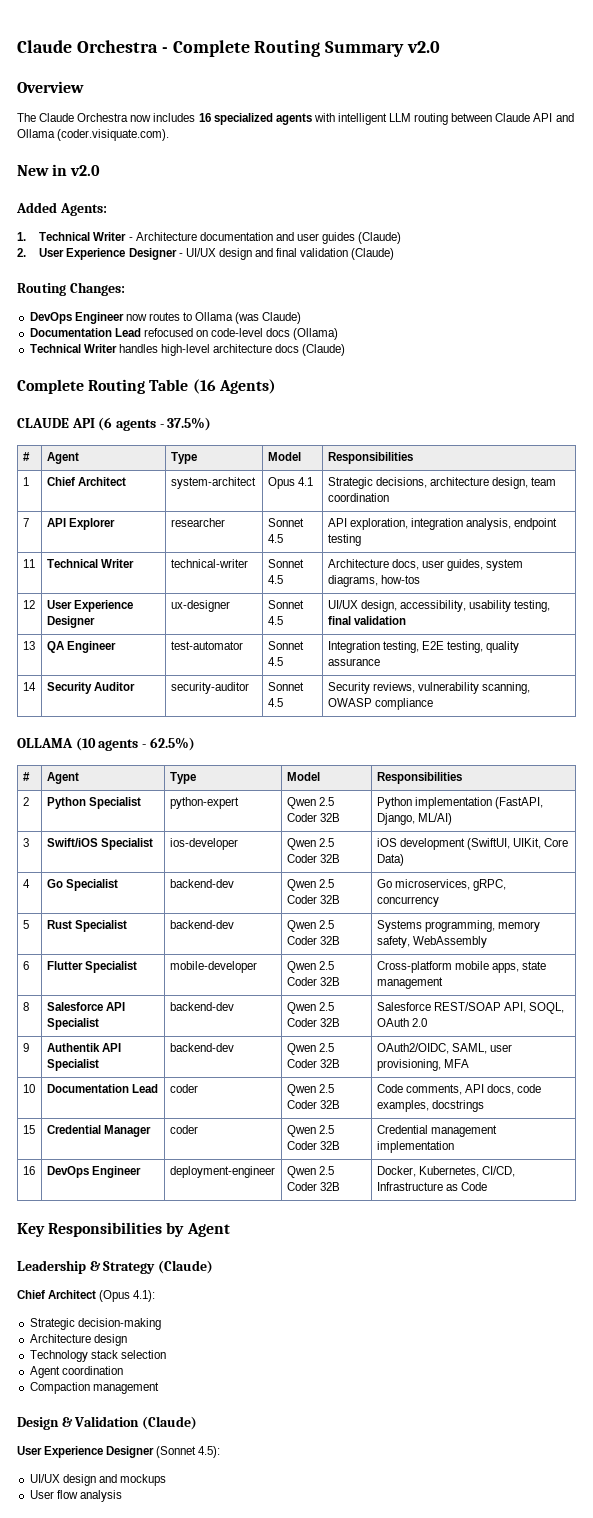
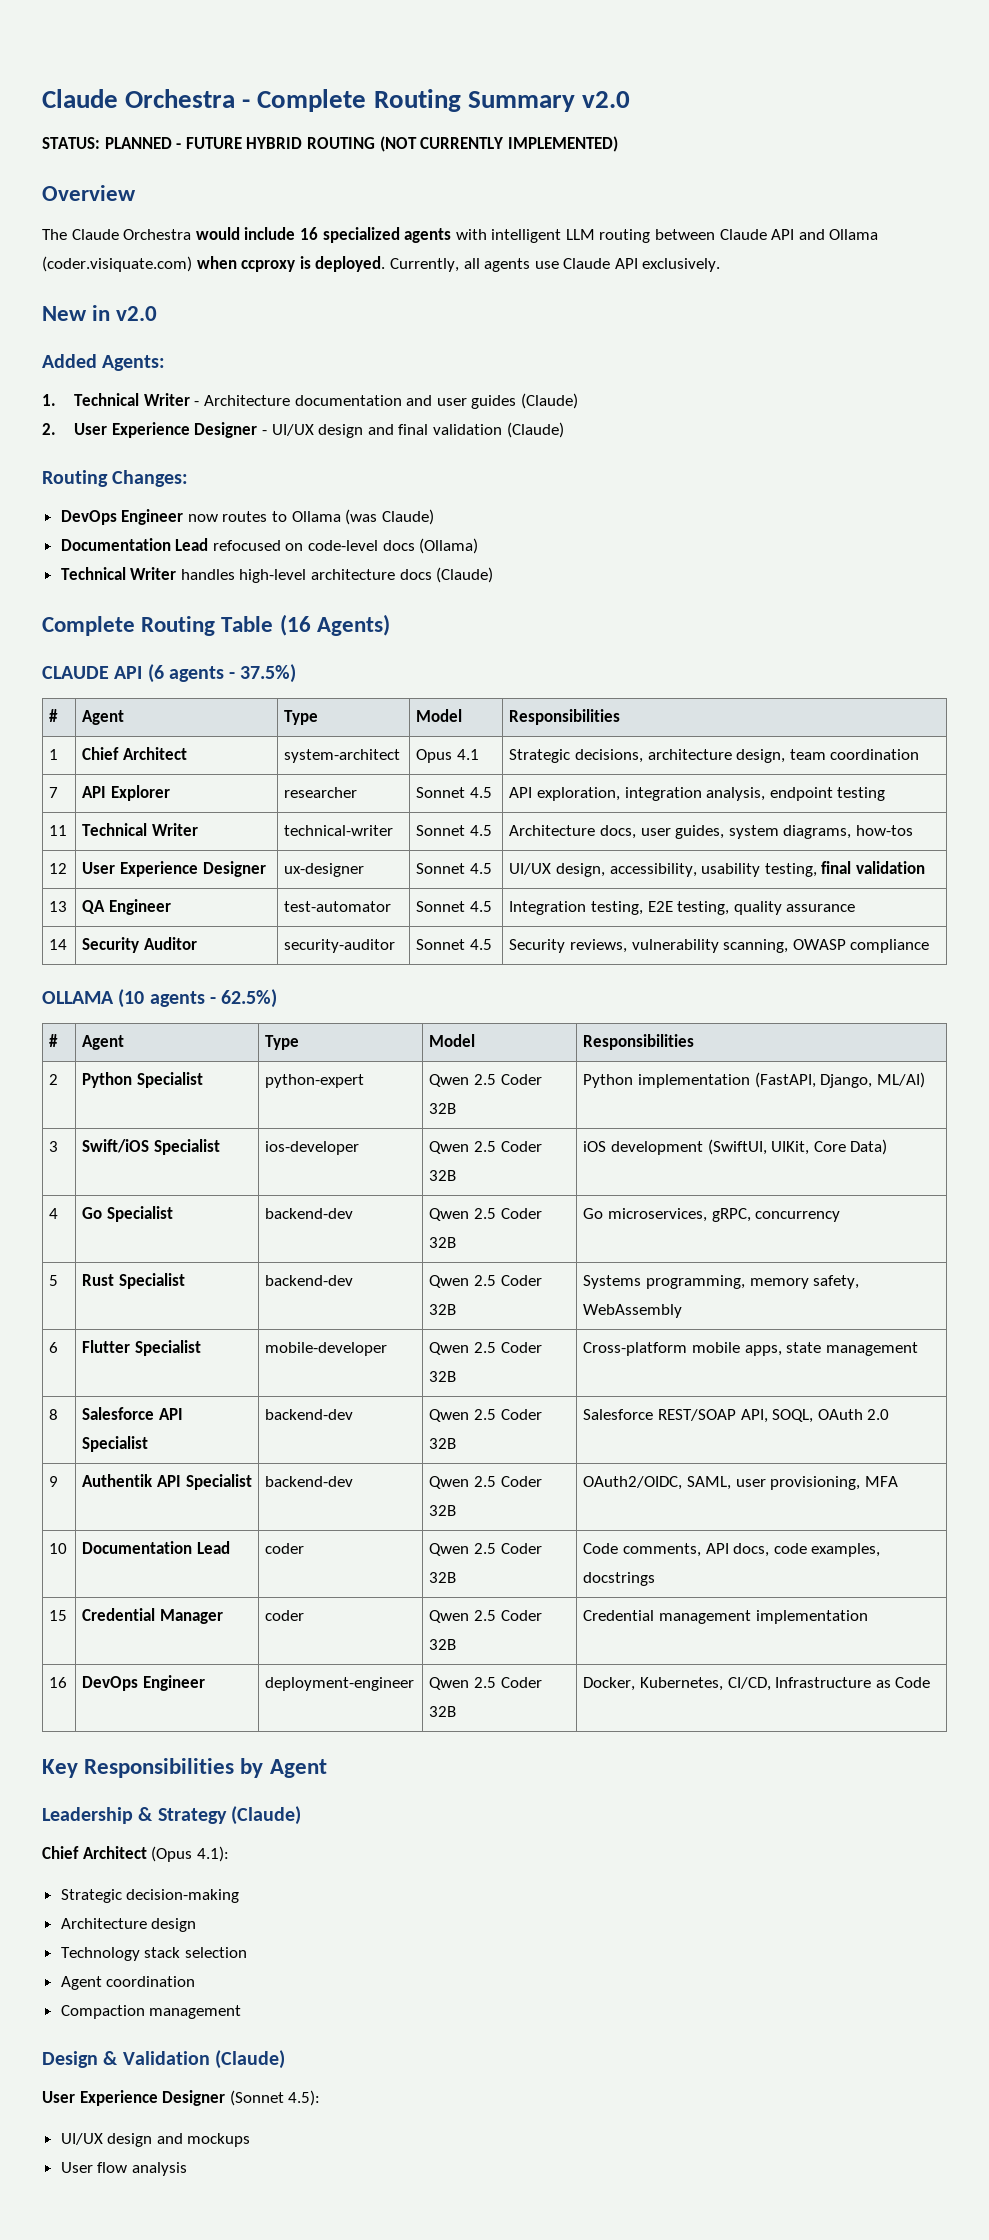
(441, 47) none -> [42,136,618,152] // STATUS: PLANNED - FUTURE HYBRID ROUTING (NOT CURRENTLY IMPLEMENTED)
[130,113,196,122] now includes -> [195,227,296,240] would include
[57,129,170,141] (coder.visiquate.com). -> [42,256,721,272] (coder.visiquate.com) when ccproxy is deployed. Currently, all agents use Claude API exclusively.

